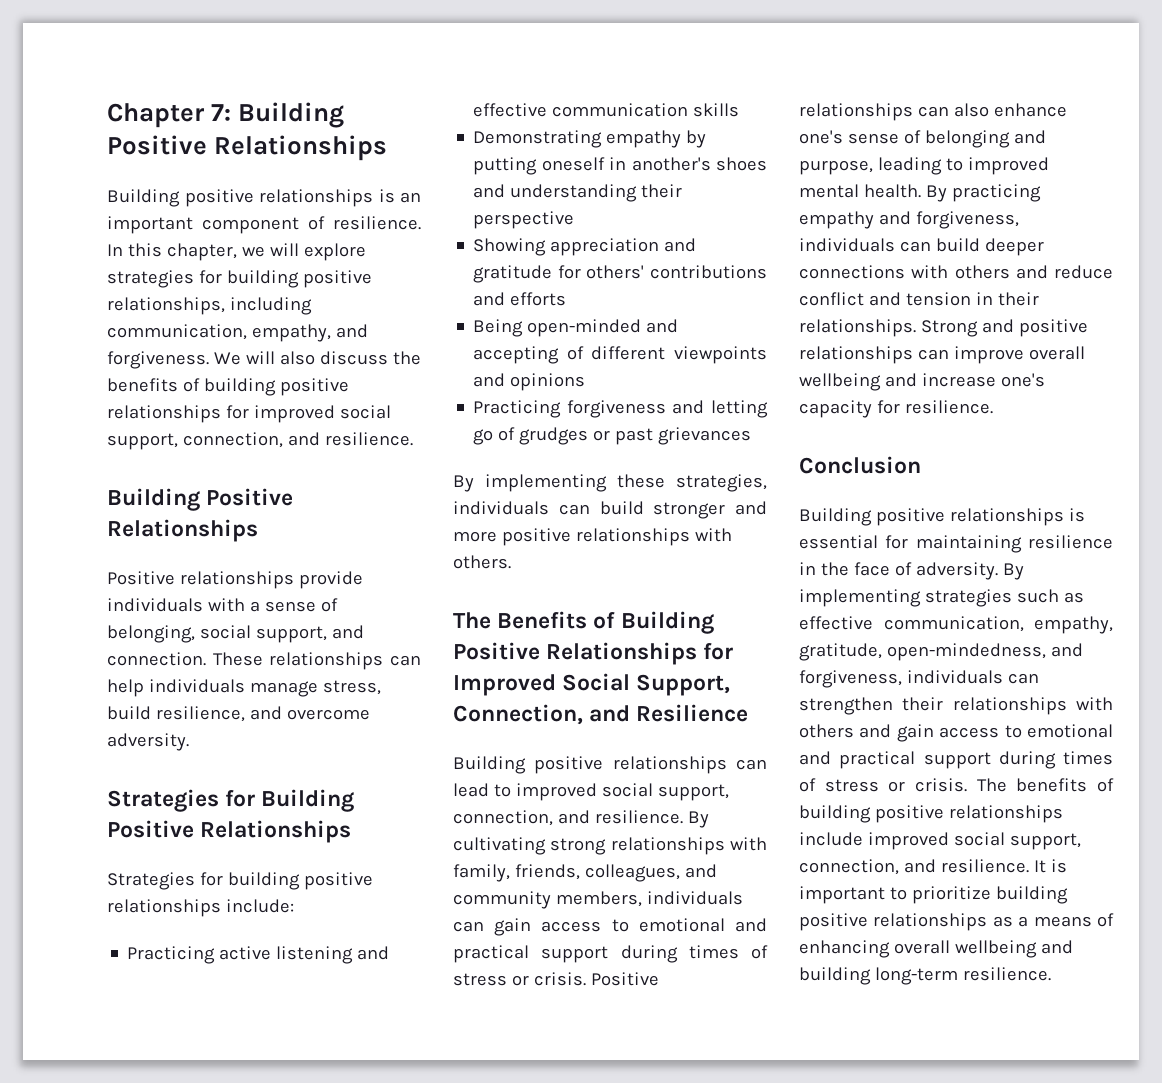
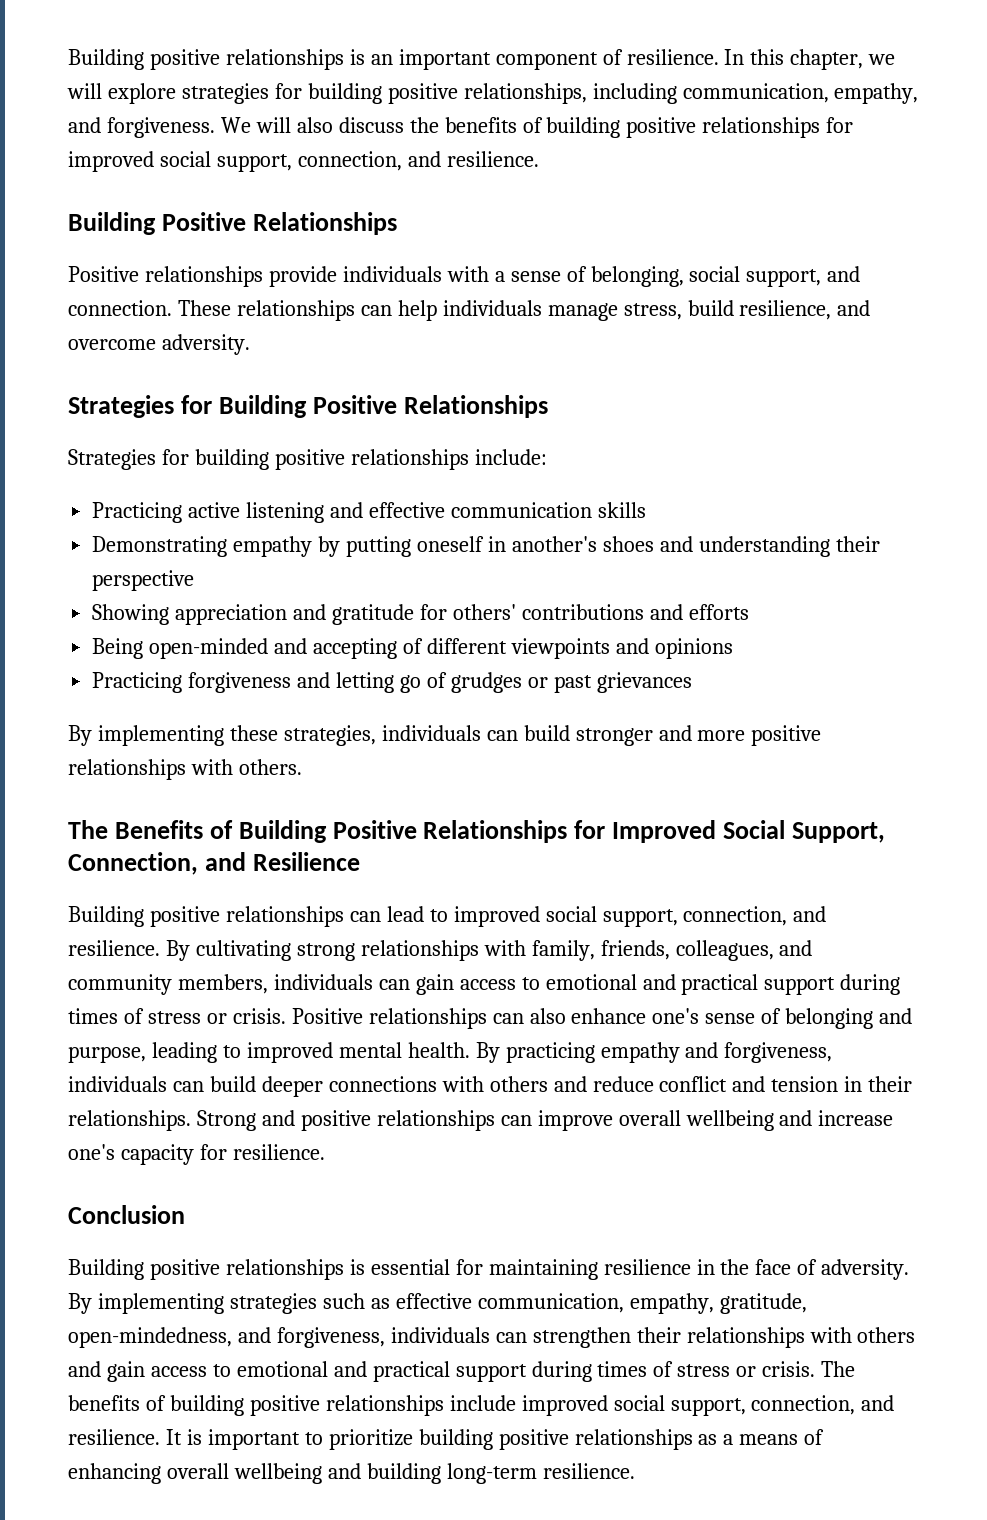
[107,102,345,128] [107,135,388,161] Chapter 7: Building Positive Relationships // -> (68, 59) none

